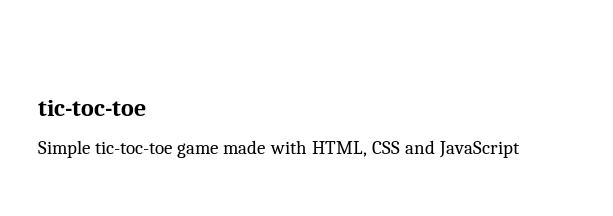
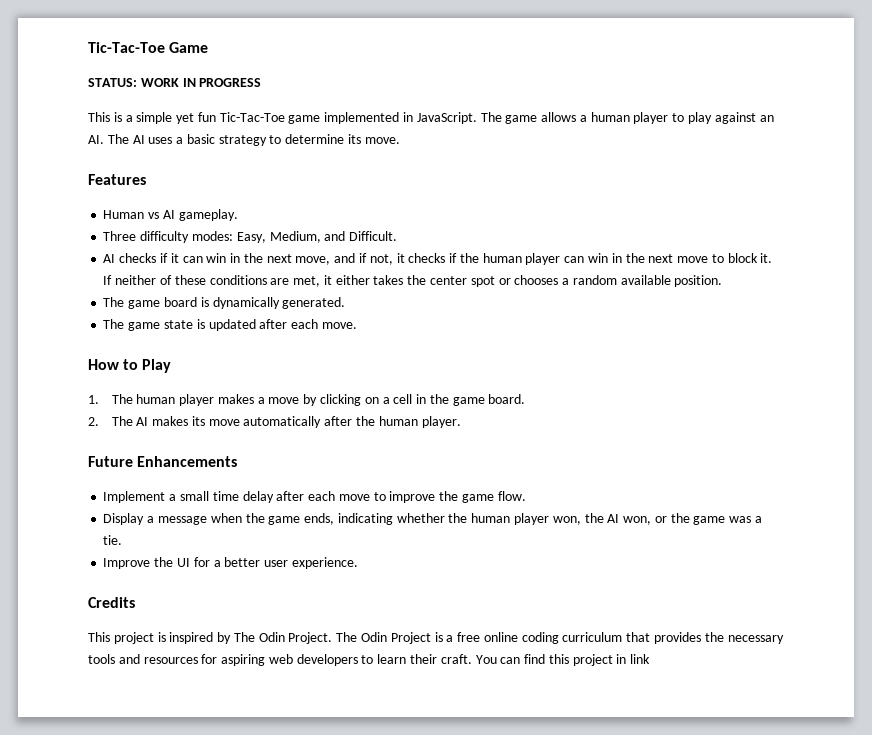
[38,100,146,116] [38,140,521,158] tic-toc-toe // Simple tic-toc-toe game made with HTML, CSS and JavaScript -> [88,42,209,53] [88,78,262,87] [88,112,774,124] [88,134,400,146] [88,174,146,185] [103,209,238,221] [103,231,398,243] [103,253,773,265] [103,275,723,287] [103,297,346,309] [103,319,357,331] [88,359,172,373] [88,394,526,406] [88,416,461,428] [88,456,238,467] [103,491,526,503] [103,513,762,525] [103,535,123,545] [103,557,358,569] [88,597,135,608] [88,632,784,644] [88,654,651,666] Tic-Tac-Toe Game // STATUS: WORK IN PROGRESS // This is a simple yet fun Tic-Tac-Toe game implemented in JavaScript. The game allows a human player to play against an AI. The AI uses a basic strategy to determine its move. // Features // Human vs AI gameplay. // Three difficulty modes: Easy, Medium, and Difficult. // AI checks if it can win in the next move, and if not, it checks if the human player can win in the next move to block it. If neither of these conditions are met, it either takes the center spot or chooses a random available position. // The game board is dynamically generated. // The game state is updated after each move. // How to Play // 1. The human player makes a move by clicking on a cell in the game board. // 2. The AI makes its move automatically after the human player. // Future Enhancements // Implement a small time delay after each move to improve the game flow. // Display a message when the game ends, indicating whether the human player won, the AI won, or the game was a tie. // Improve the UI for a better user experience. // Credits // This project is inspired by The Odin Project. The Odin Project is a free online coding curriculum that provides the necessary tools and resources for aspiring web developers to learn their craft. You can find this project in link

